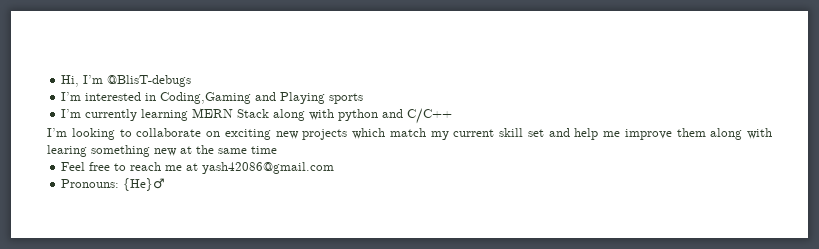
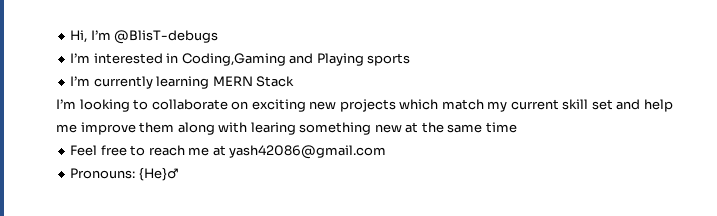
[273,108,453,124] along with python and C/C++ -> (295, 81) none

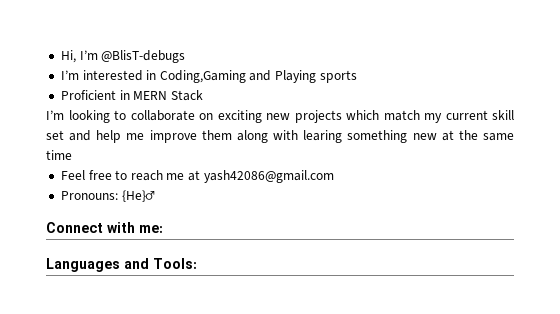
[70,76,210,89] I’m currently learning -> [60,90,130,100] Proficient in
(179, 174) none -> [46,222,163,233] [46,258,197,272] // Connect with me: // Languages and Tools:

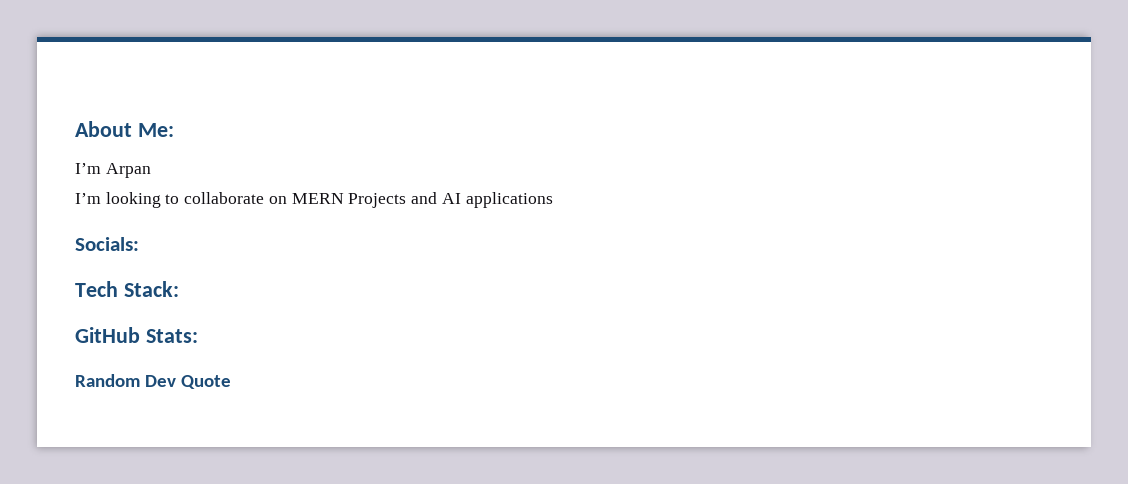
[60,50,186,63] [60,70,357,83] [60,90,203,101] Hi, I’m @BlisT-debugs // I’m interested in Coding,Gaming and Playing sports // Proficient in MERN Stack -> [75,121,174,137] [75,163,151,178] About Me: // I’m Arpan
[217,110,514,123] [46,130,514,143] [46,150,72,160] [60,170,334,183] [60,190,155,202] [46,222,163,233] [46,258,197,272] exciting new projects which match my current skill set and help me improve them along with learing something new at the same time // Feel free to reach me at yash42086@gmail.com // Pronouns: {He}♂ // Connect with me: // Languages and Tools: -> [291,192,553,208] [75,237,139,251] [75,281,179,297] [75,327,198,343] [75,374,232,389] MERN Projects and AI applications // Socials: // Tech Stack: // GitHub Stats: // Random Dev Quote

